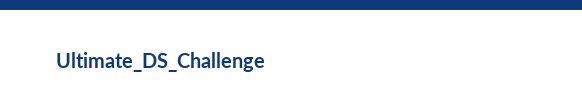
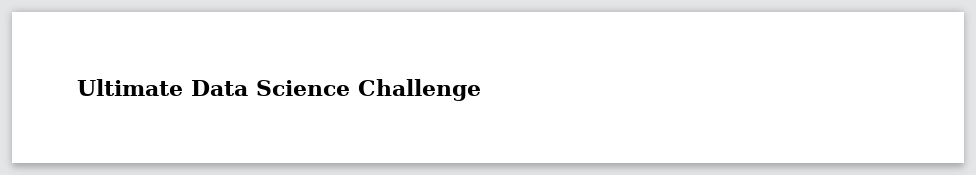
[56,52,265,72] Ultimate_DS_Challenge -> [77,79,481,101] Ultimate Data Science Challenge

